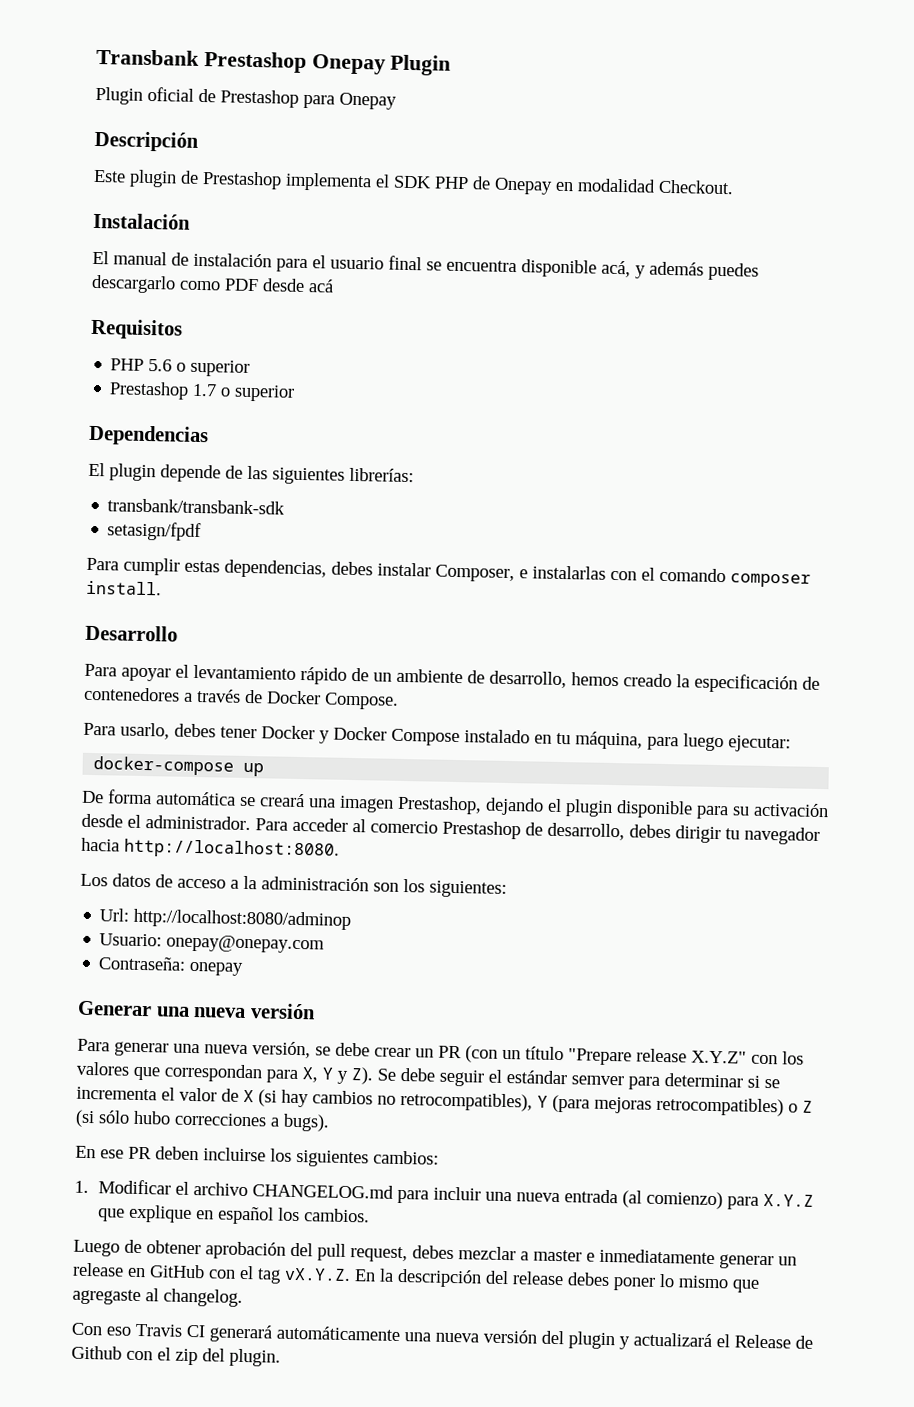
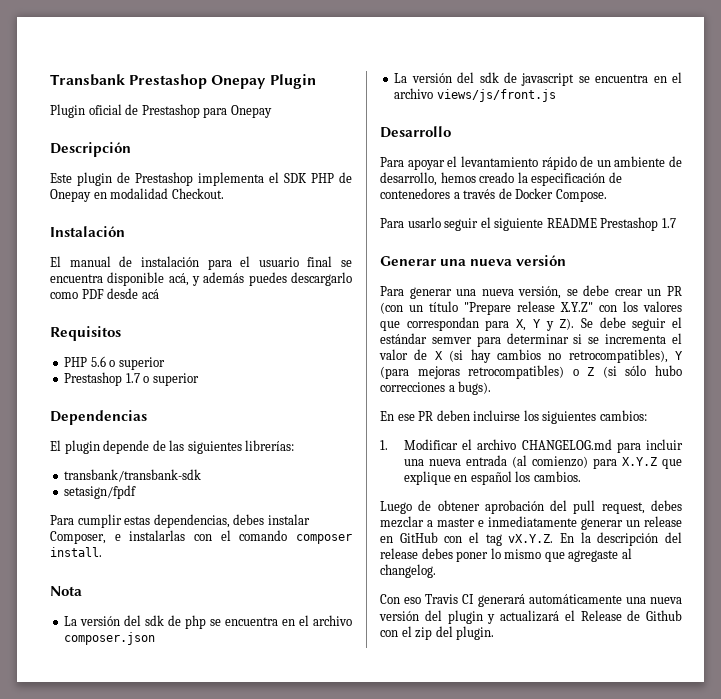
(162, 588) none -> [50,586,82,596] [64,615,352,629] [64,632,156,645] [394,72,682,86] [394,88,556,102] // Nota // La versión del sdk de php se encuentra en el archivo composer.json // La versión del sdk de javascript se encuentra en el archivo views/js/front.js
[120,722,791,753] [93,756,265,777] [82,789,829,820] [81,813,820,845] [81,837,340,860] [80,873,507,898] [99,908,352,931] [99,933,326,954] [98,956,244,976] usarlo, debes tener Docker y Docker Compose instalado en tu máquina, para luego ejecutar: // docker-compose up // De forma automática se creará una imagen Prestashop, dejando el plugin disponible para su activación desde el administrador. Para acceder al comercio Prestashop de desarrollo, debes dirigir tu navegador hacia http://localhost:8080. // Los datos de acceso a la administración son los siguientes: // Url: http://localhost:8080/adminop // Usuario: onepay@onepay.com // Contraseña: onepay -> [407,217,676,231] usarlo seguir el siguiente README Prestashop 1.7

